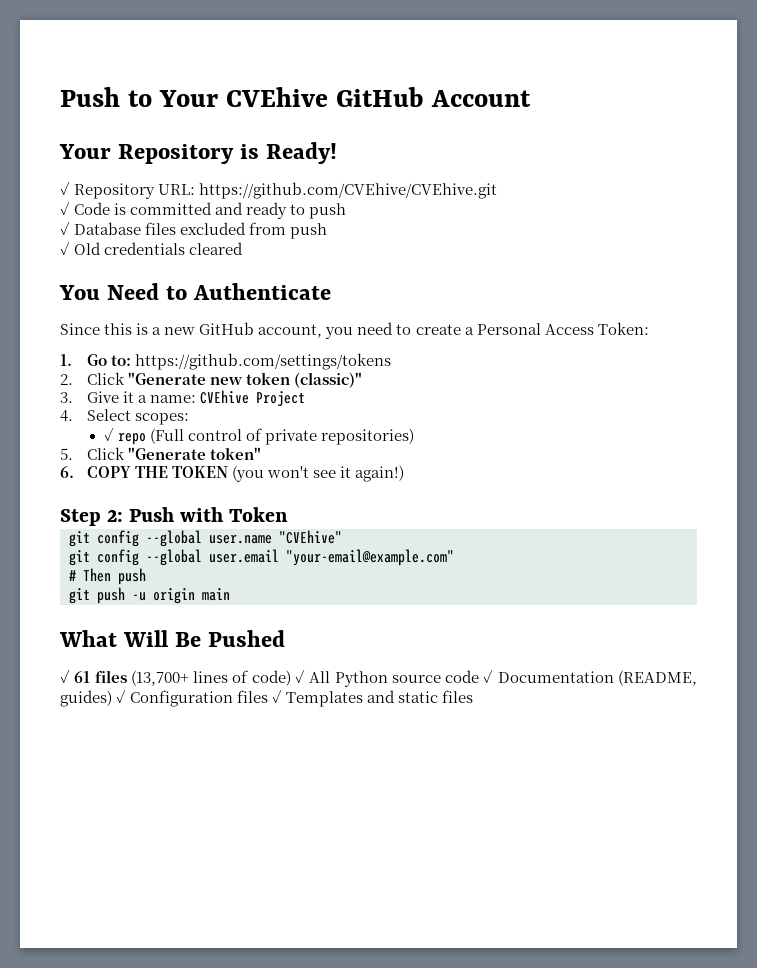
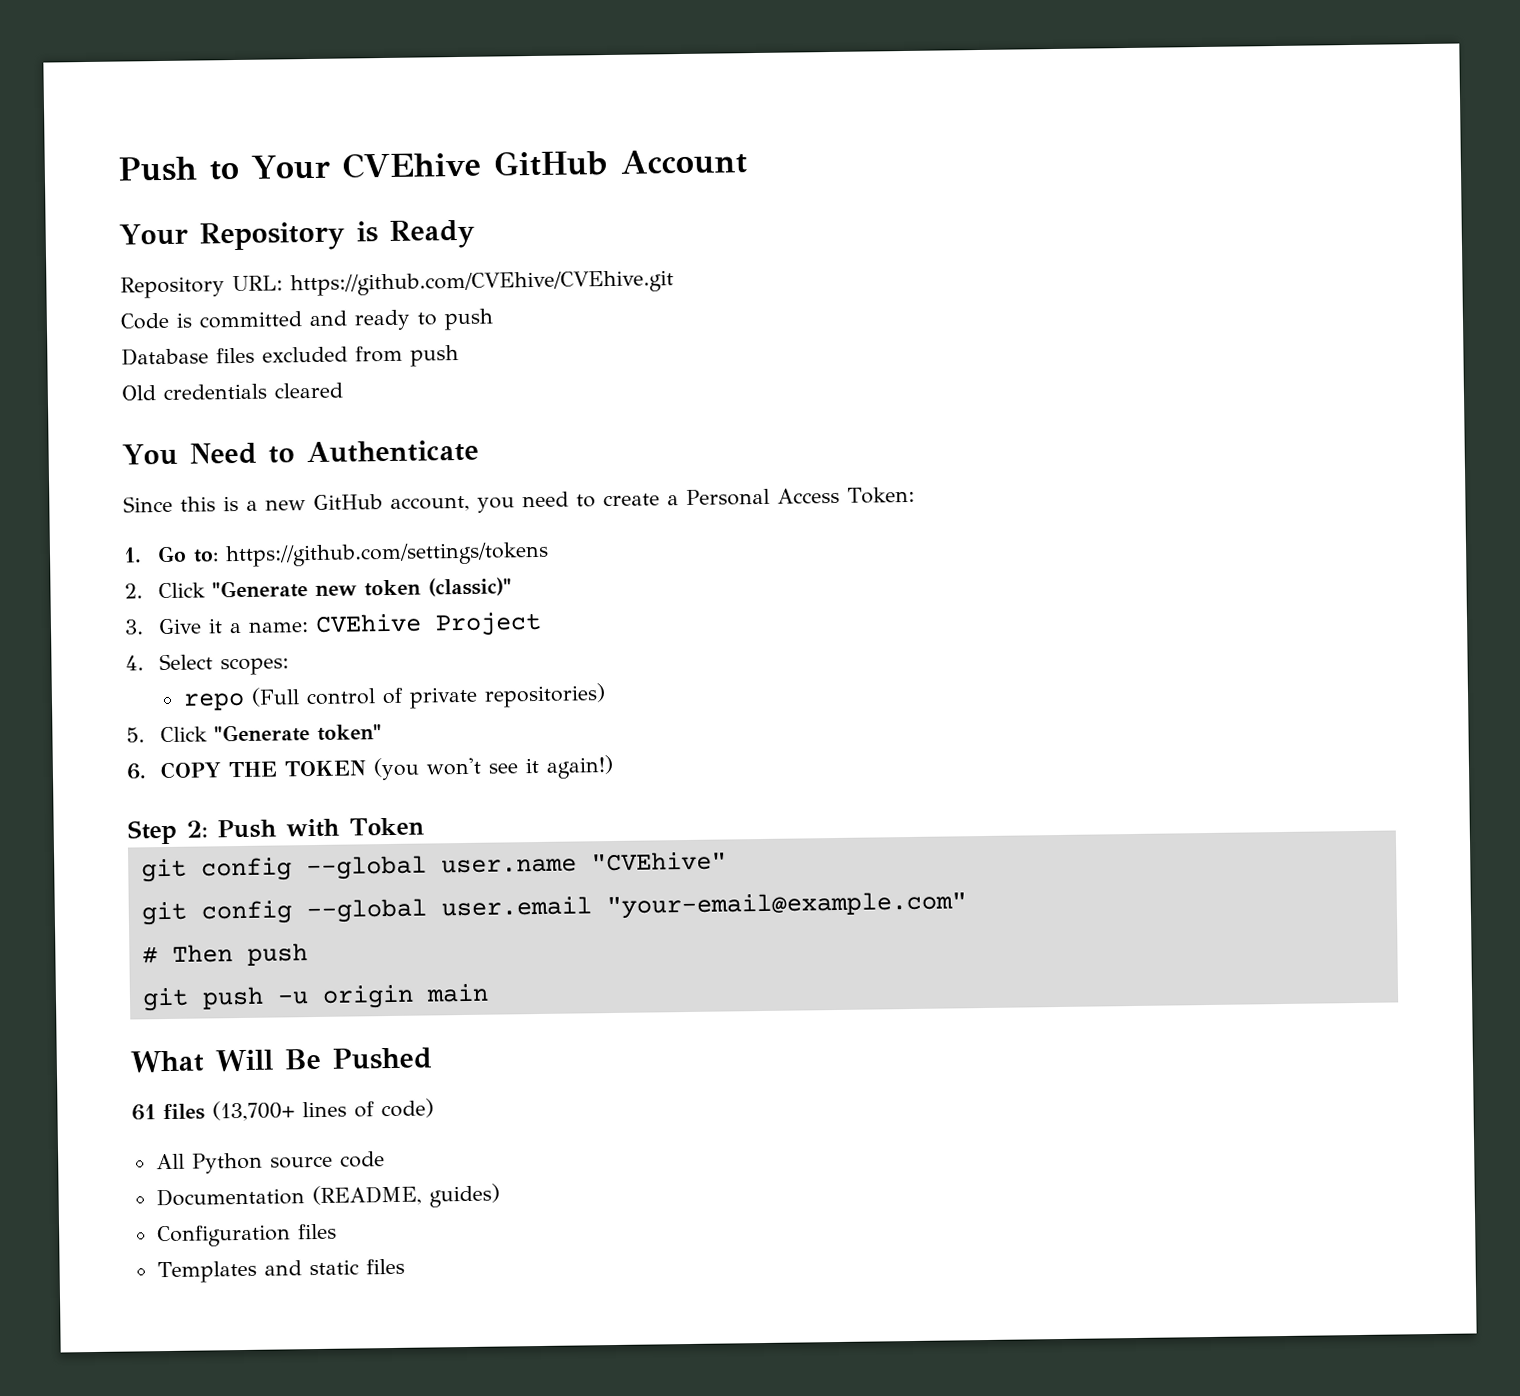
[266,142,338,164] [60,181,70,195] Ready! // ✓ -> [388,219,475,249] Ready //
[60,201,70,215] ✓ -> (674, 283) none
[60,221,70,235] ✓ -> (494, 319) none
[60,241,70,255] ✓ -> (459, 356) none
[103,427,114,441] ✓ -> (290, 666) none
[60,669,70,683] ✓ -> (432, 1058) none
[295,669,305,683] ✓ -> (434, 1108) //
[483,669,494,683] ✓ -> (385, 1159) //
[116,689,127,703] ✓ -> (500, 1195) //
[272,689,283,703] ✓ -> (337, 1231) //

